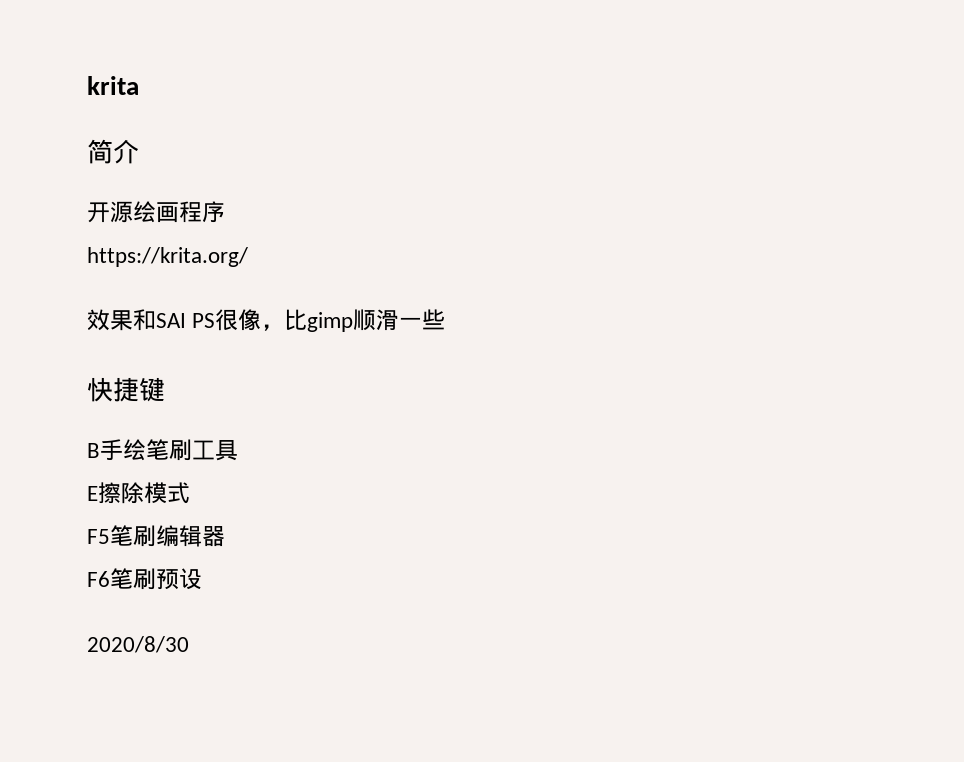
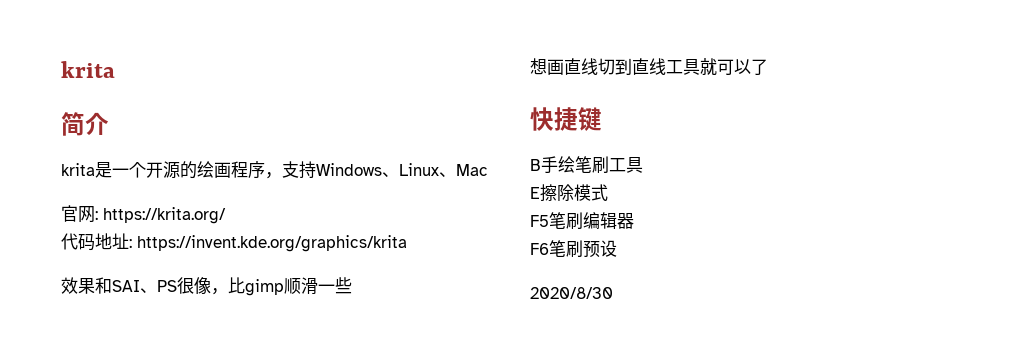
[87,201,225,223] [87,247,248,267] 开源绘画程序 // https://krita.org/ -> [61,161,488,179] [61,205,226,224] [61,233,407,252] krita是一个开源的绘画程序，支持Windows、Linux、Mac // 官网: https://krita.org/ // 代码地址: https://invent.kde.org/graphics/krita
(186, 320) none -> [140,288,157,293] 、
(446, 319) none -> [530,58,768,75] // 想画直线切到直线工具就可以了

